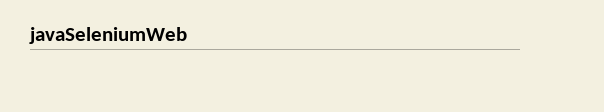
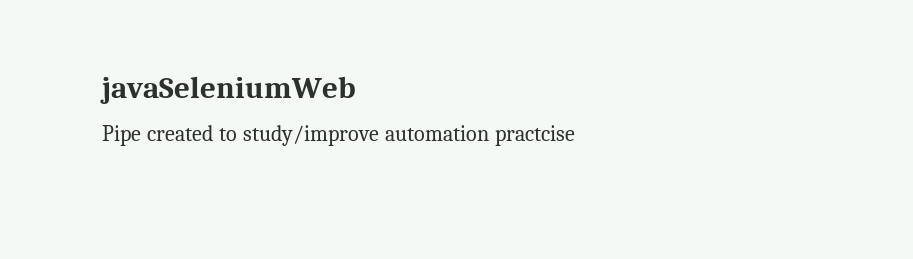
(187, 35) none -> [102,125,575,146] // Pipe created to study/improve automation practcise

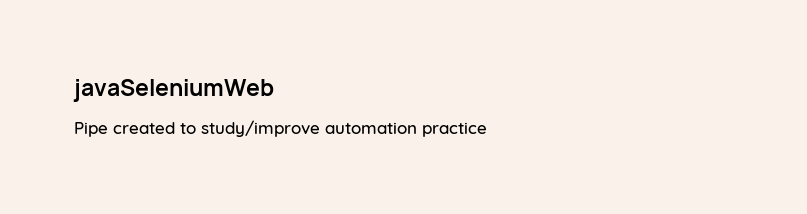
[494,125,575,146] practcise -> [422,122,487,137] practice

